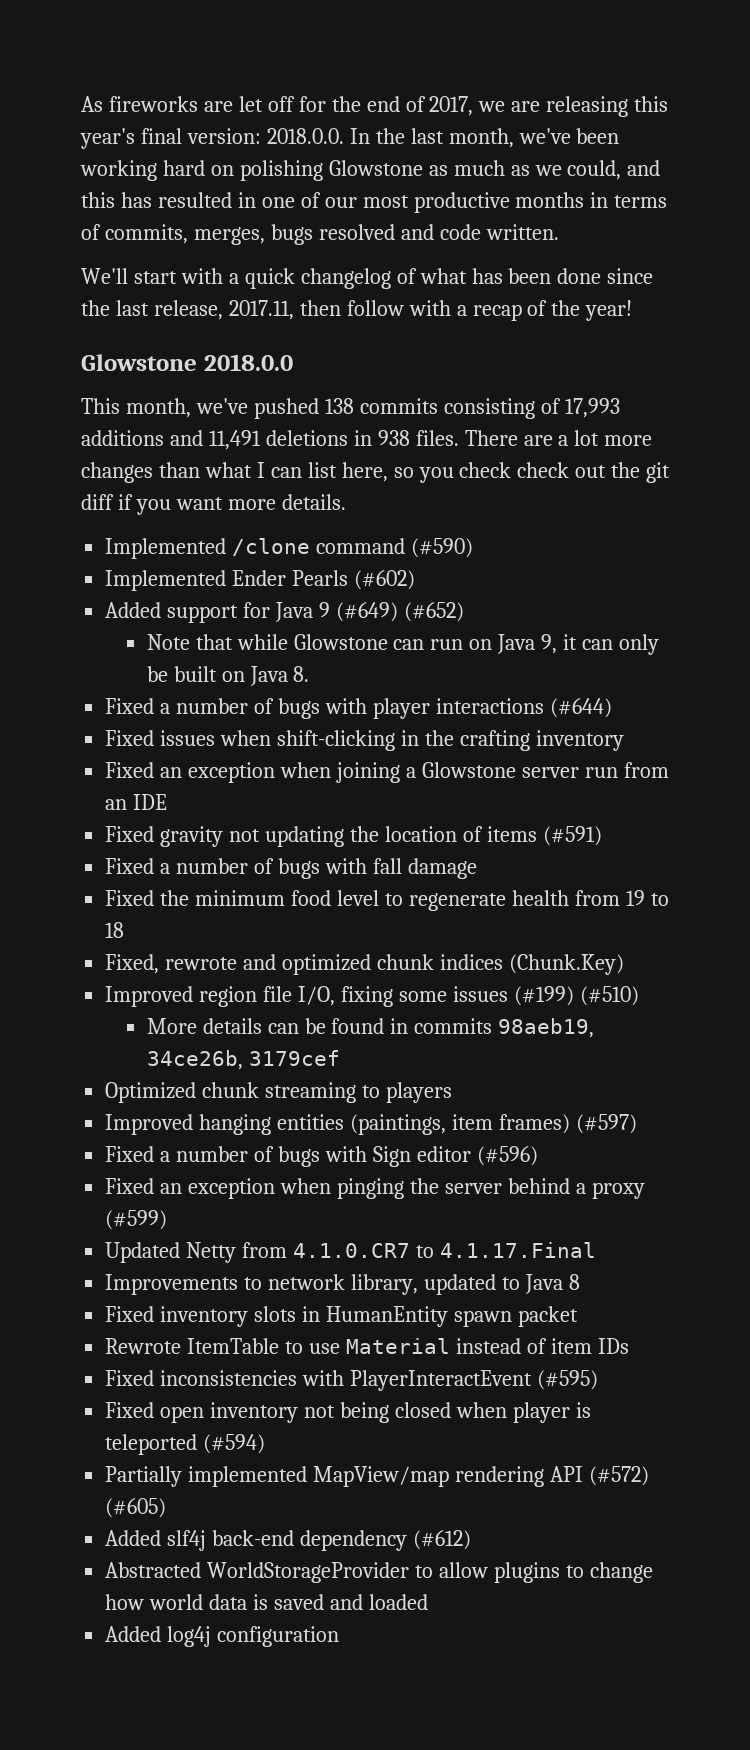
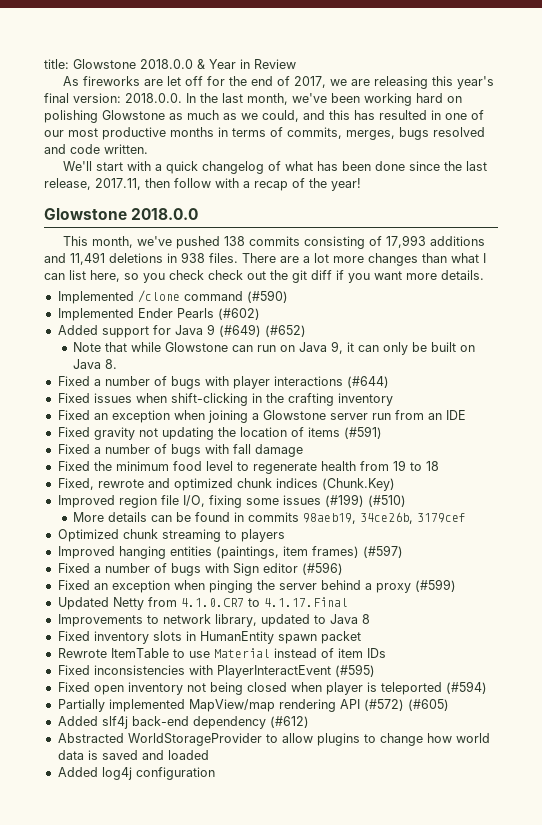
(81, 104) none -> [44,59,296,69] title: Glowstone 2018.0.0 & Year in Review //

